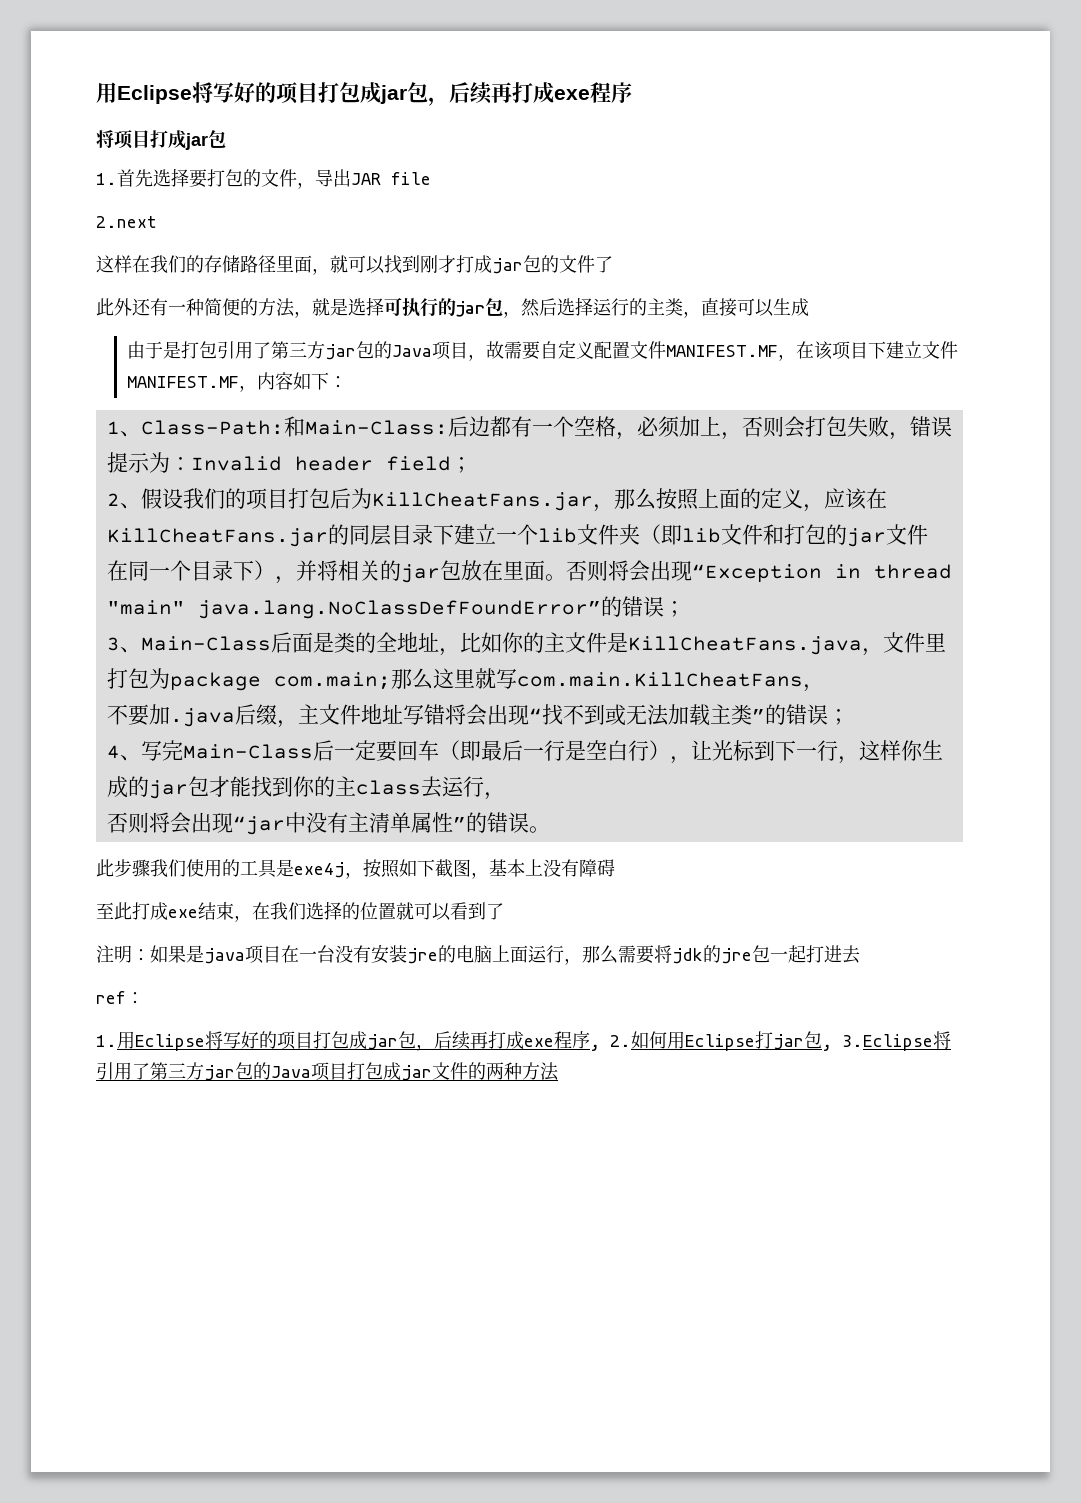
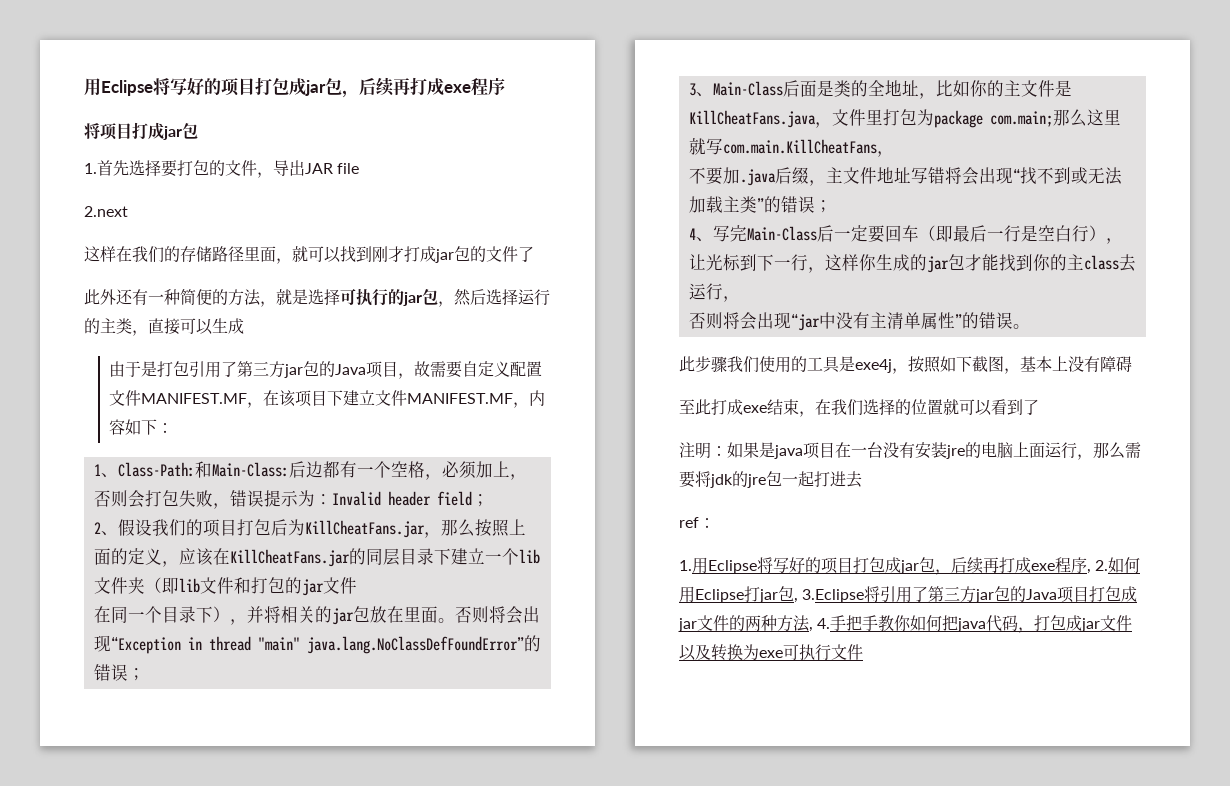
(559, 1071) none -> [809,615,1133,633] [679,644,863,661] , 4.手把手教你如何把java代码，打包成jar文件以及转换为exe可执行文件

